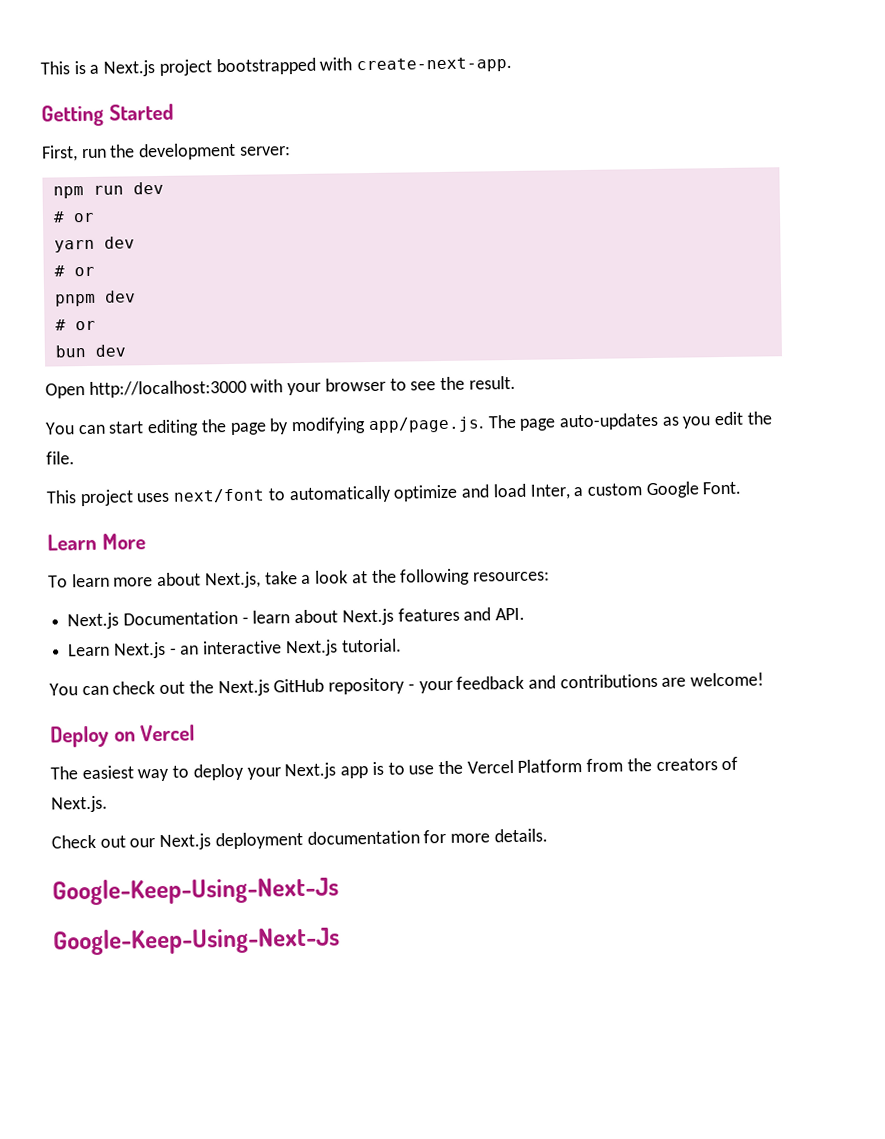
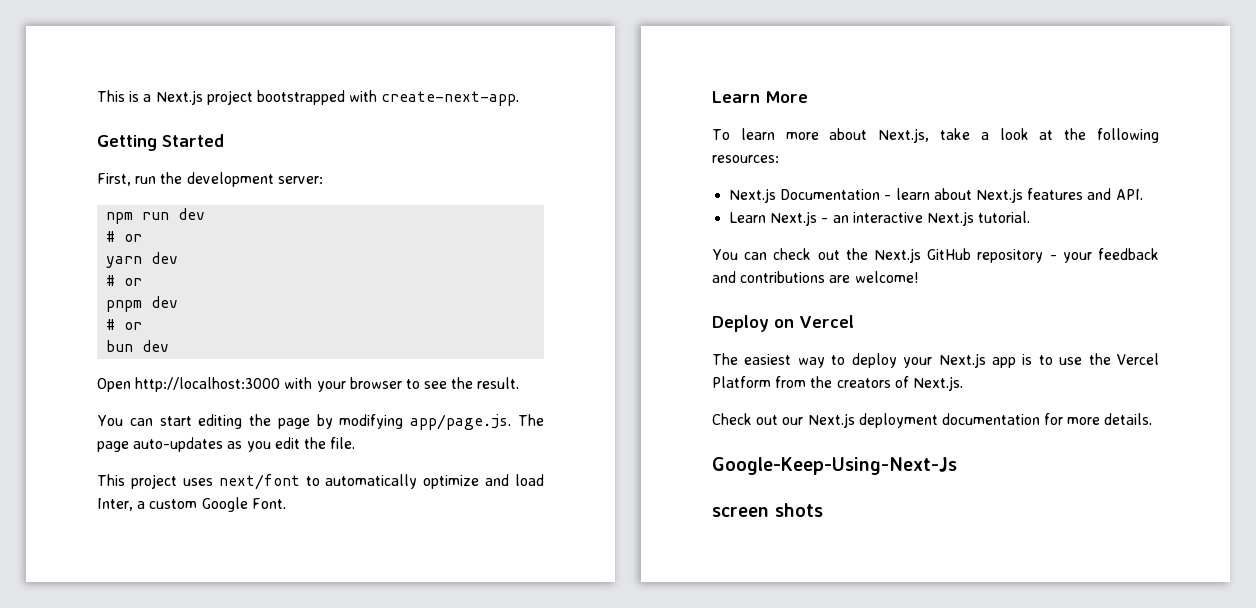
[53,926,340,956] Google-Keep-Using-Next-Js -> [712,503,823,517] screen shots

